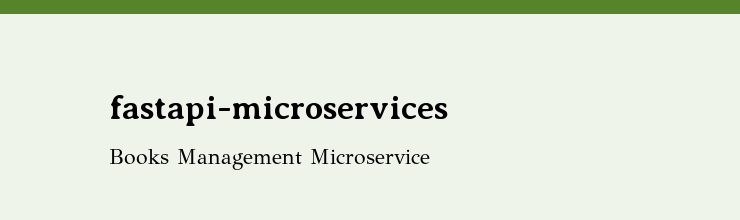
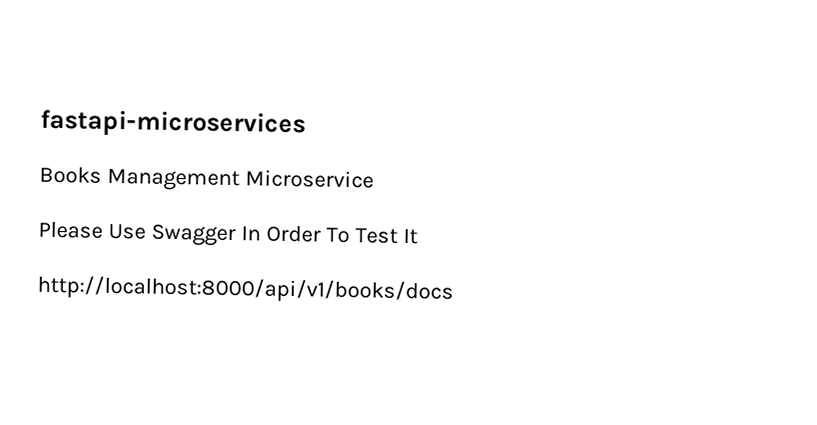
(430, 157) none -> [38,221,418,247] [37,274,454,305] // Please Use Swagger In Order To Test It // http://localhost:8000/api/v1/books/docs

